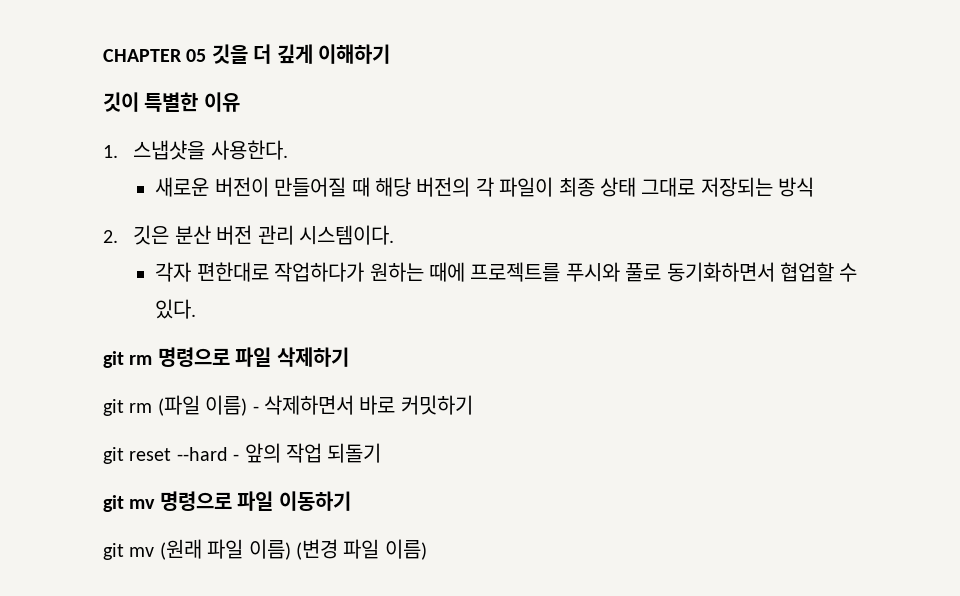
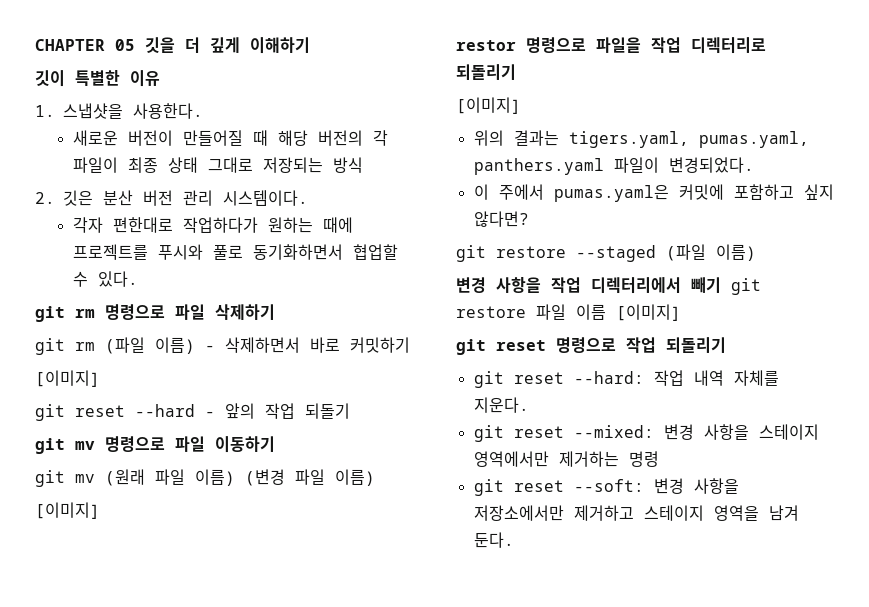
(473, 405) none -> [35,370,100,387] // [이미지]
(427, 549) none -> [35,502,100,519] [456,37,766,54] [456,64,516,80] [456,97,521,114] [473,130,809,148] [473,157,754,175] [473,184,834,202] [473,211,529,227] [456,244,756,262] [456,277,761,295] [456,304,681,321] [456,337,726,355] [473,370,779,388] [473,397,529,413] [473,424,819,442] [473,451,659,467] [473,478,739,496] [473,505,799,521] [473,532,514,548] // [이미지] // restor 명령으로 파일을 작업 디렉터리로 되돌리기 // [이미지] // 위의 결과는 tigers.yaml, pumas.yaml, panthers.yaml 파일이 변경되었다. // 이 주에서 pumas.yaml은 커밋에 포함하고 싶지 않다면? // git restore --staged (파일 이름) // 변경 사항을 작업 디렉터리에서 빼기 git restore 파일 이름 [이미지] // git reset 명령으로 작업 되돌리기 // git reset --hard: 작업 내역 자체를 지운다. // git reset --mixed: 변경 사항을 스테이지 영역에서만 제거하는 명령 // git reset --soft: 변경 사항을 저장소에서만 제거하고 스테이지 영역을 남겨 둔다.

